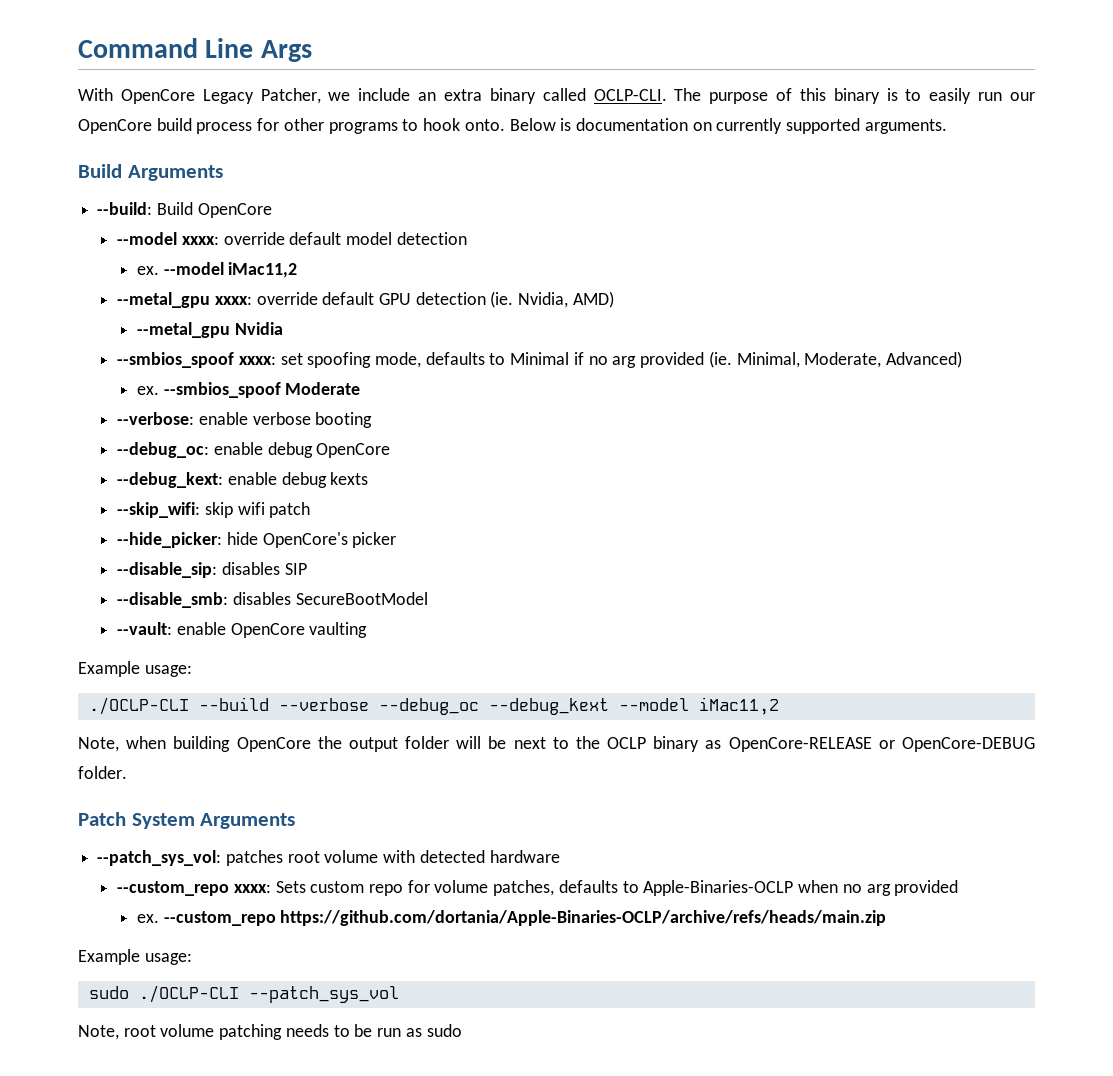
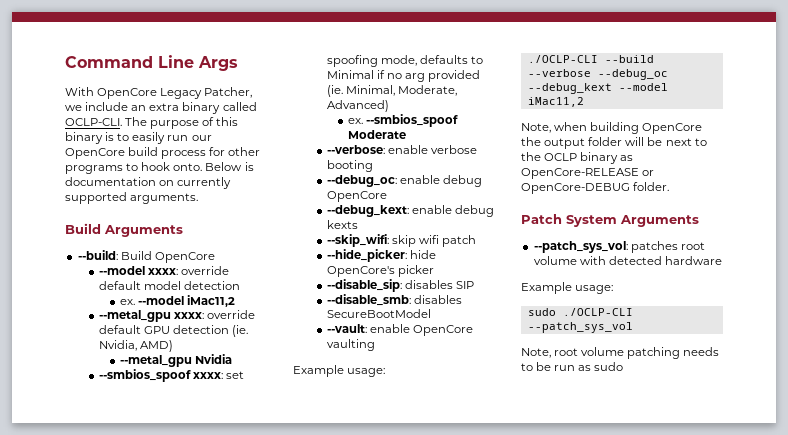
[117,880,959,896] [136,910,887,926] // --custom_repo xxxx: Sets custom repo for volume patches, defaults to Apple-Binaries-OCLP when no arg provided // ex. --custom_repo https://github.com/dortania/Apple-Binaries-OCLP/archive/refs/heads/main.zip -> (722, 260) none

